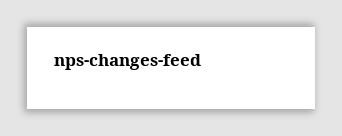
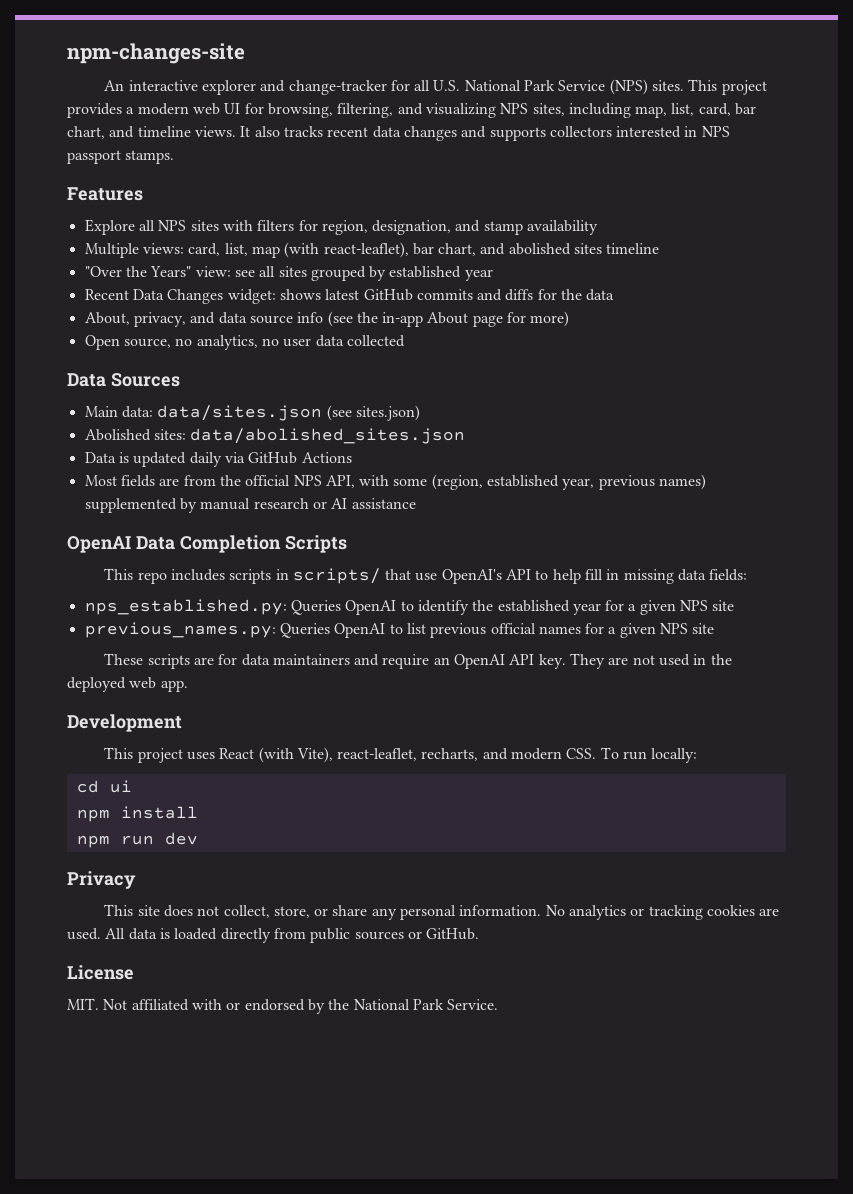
[54,54,201,70] nps-changes-feed -> [67,43,245,64] [104,79,767,95] [67,103,757,118] [67,126,730,141] [67,150,175,164] [67,187,143,201] [84,219,599,235] [84,242,660,258] [84,266,493,281] [84,289,615,304] [84,311,570,327] [84,335,405,350] [67,373,180,387] [84,405,420,421] [84,428,466,444] [84,452,352,467] [84,474,707,490] [84,498,416,513] [67,535,347,553] [104,568,748,584] [84,599,735,615] [84,622,715,638] [104,653,732,669] [67,677,188,692] [67,714,182,732] [104,747,698,763] [76,780,132,793] [76,806,198,822] [76,832,198,848] [67,871,136,889] [104,904,780,920] [67,928,480,943] [67,965,134,980] [67,998,499,1014] npm-changes-site // An interactive explorer and change-tracker for all U.S. National Park Service (NPS) sites. This project provides a modern web UI for browsing, filtering, and visualizing NPS sites, including map, list, card, bar chart, and timeline views. It also tracks recent data changes and supports collectors interested in NPS passport stamps. // Features // Explore all NPS sites with filters for region, designation, and stamp availability // Multiple views: card, list, map (with react-leaflet), bar chart, and abolished sites timeline // "Over the Years" view: see all sites grouped by established year // Recent Data Changes widget: shows latest GitHub commits and diffs for the data // About, privacy, and data source info (see the in-app About page for more) // Open source, no analytics, no user data collected // Data Sources // Main data: data/sites.json (see sites.json) // Abolished sites: data/abolished_sites.json // Data is updated daily via GitHub Actions // Most fields are from the official NPS API, with some (region, established year, previous names) supplemented by manual research or AI assistance // OpenAI Data Completion Scripts // This repo includes scripts in scripts/ that use OpenAI's API to help fill in missing data fields: // nps_established.py: Queries OpenAI to identify the established year for a given NPS site // previous_names.py: Queries OpenAI to list previous official names for a given NPS site // These scripts are for data maintainers and require an OpenAI API key. They are not used in the deployed web app. // Development // This project uses React (with Vite), react-leaflet, recharts, and modern CSS. To run locally: // cd ui // npm install // npm run dev // Privacy // This site does not collect, store, or share any personal information. No analytics or tracking cookies are used. All data is loaded directly from public sources or GitHub. // License // MIT. Not affiliated with or endorsed by the National Park Service.

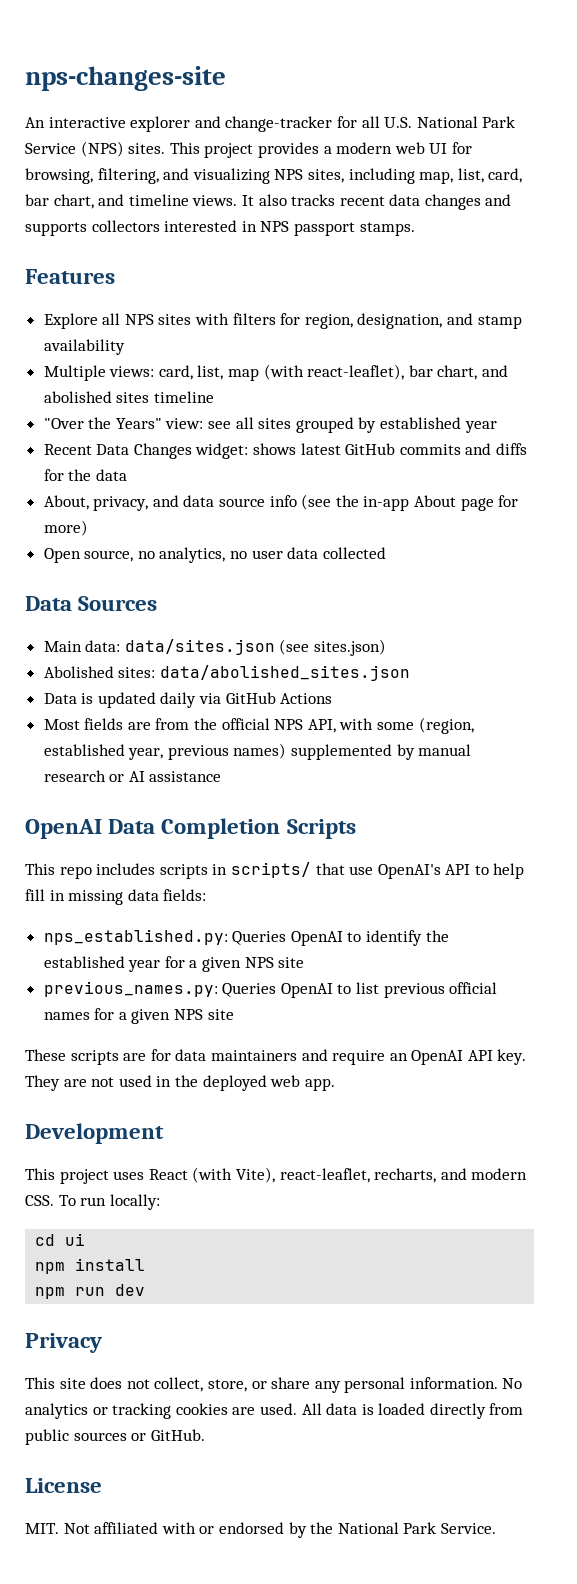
[67,43,245,64] npm-changes-site -> [25,66,226,91] nps-changes-site

